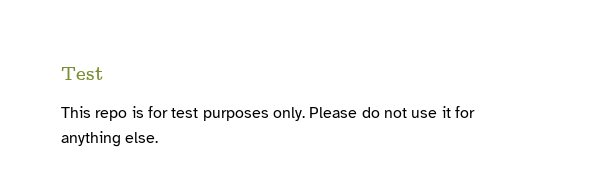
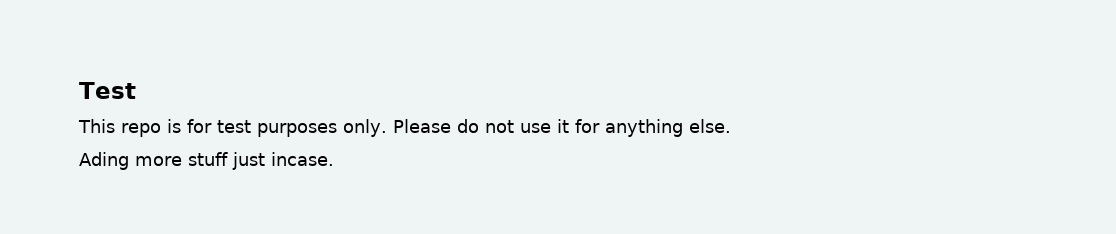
(159, 137) none -> [79,152,334,170] // Ading more stuff just incase.

